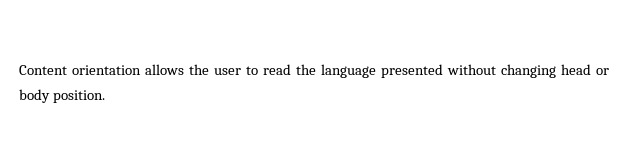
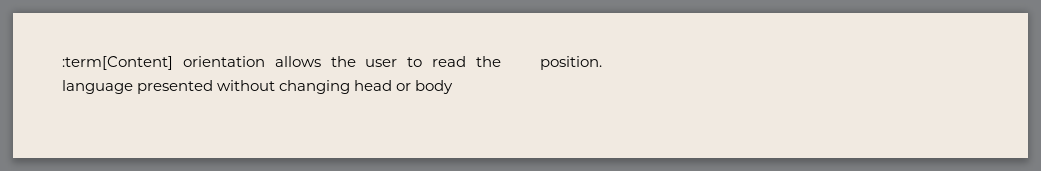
[19,65,67,75] Content -> [62,56,173,70] :term[Content]

